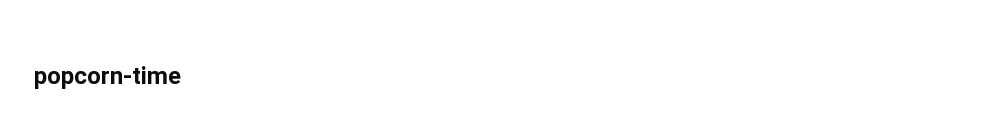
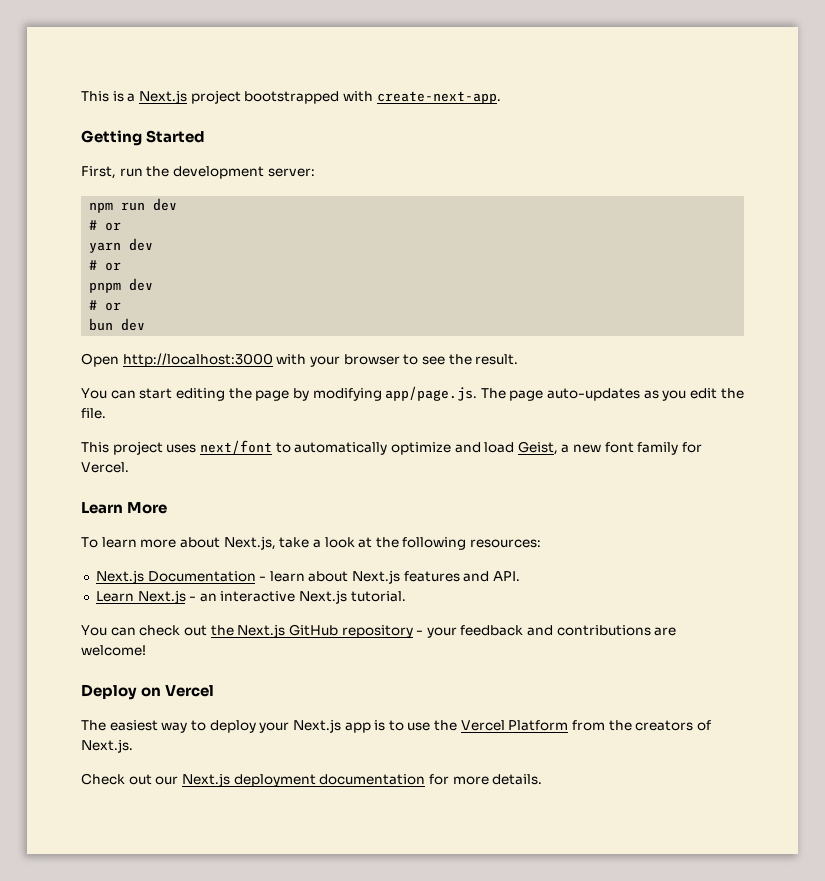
[34,66,181,89] popcorn-time -> [81,90,501,104] [81,130,206,146] [81,166,315,179] [89,198,178,213] [89,220,122,231] [89,238,154,253] [89,260,122,271] [89,278,154,293] [89,300,122,311] [89,318,146,331] [81,353,519,367] [81,386,744,401] [81,408,106,419] [81,440,703,455] [81,462,129,473] [81,502,168,514] [81,536,542,550] [95,570,521,584] [95,590,406,604] [81,624,677,638] [81,645,146,656] [81,684,215,700] [81,719,711,733] [81,739,133,753] [81,773,543,787] This is a Next.js project bootstrapped with create-next-app. // Getting Started // First, run the development server: // npm run dev // # or // yarn dev // # or // pnpm dev // # or // bun dev // Open http://localhost:3000 with your browser to see the result. // You can start editing the page by modifying app/page.js. The page auto-updates as you edit the file. // This project uses next/font to automatically optimize and load Geist, a new font family for Vercel. // Learn More // To learn more about Next.js, take a look at the following resources: // Next.js Documentation - learn about Next.js features and API. // Learn Next.js - an interactive Next.js tutorial. // You can check out the Next.js GitHub repository - your feedback and contributions are welcome! // Deploy on Vercel // The easiest way to deploy your Next.js app is to use the Vercel Platform from the creators of Next.js. // Check out our Next.js deployment documentation for more details.

